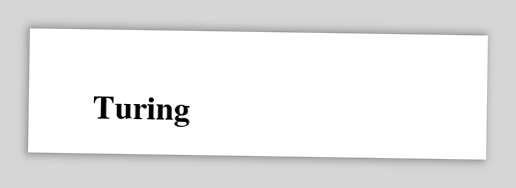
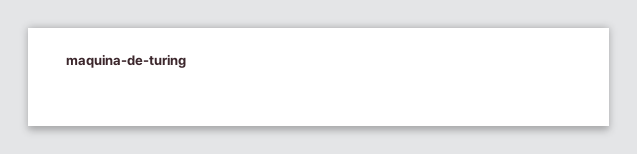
[92,96,190,127] Turing -> [66,54,186,68] maquina-de-turing

